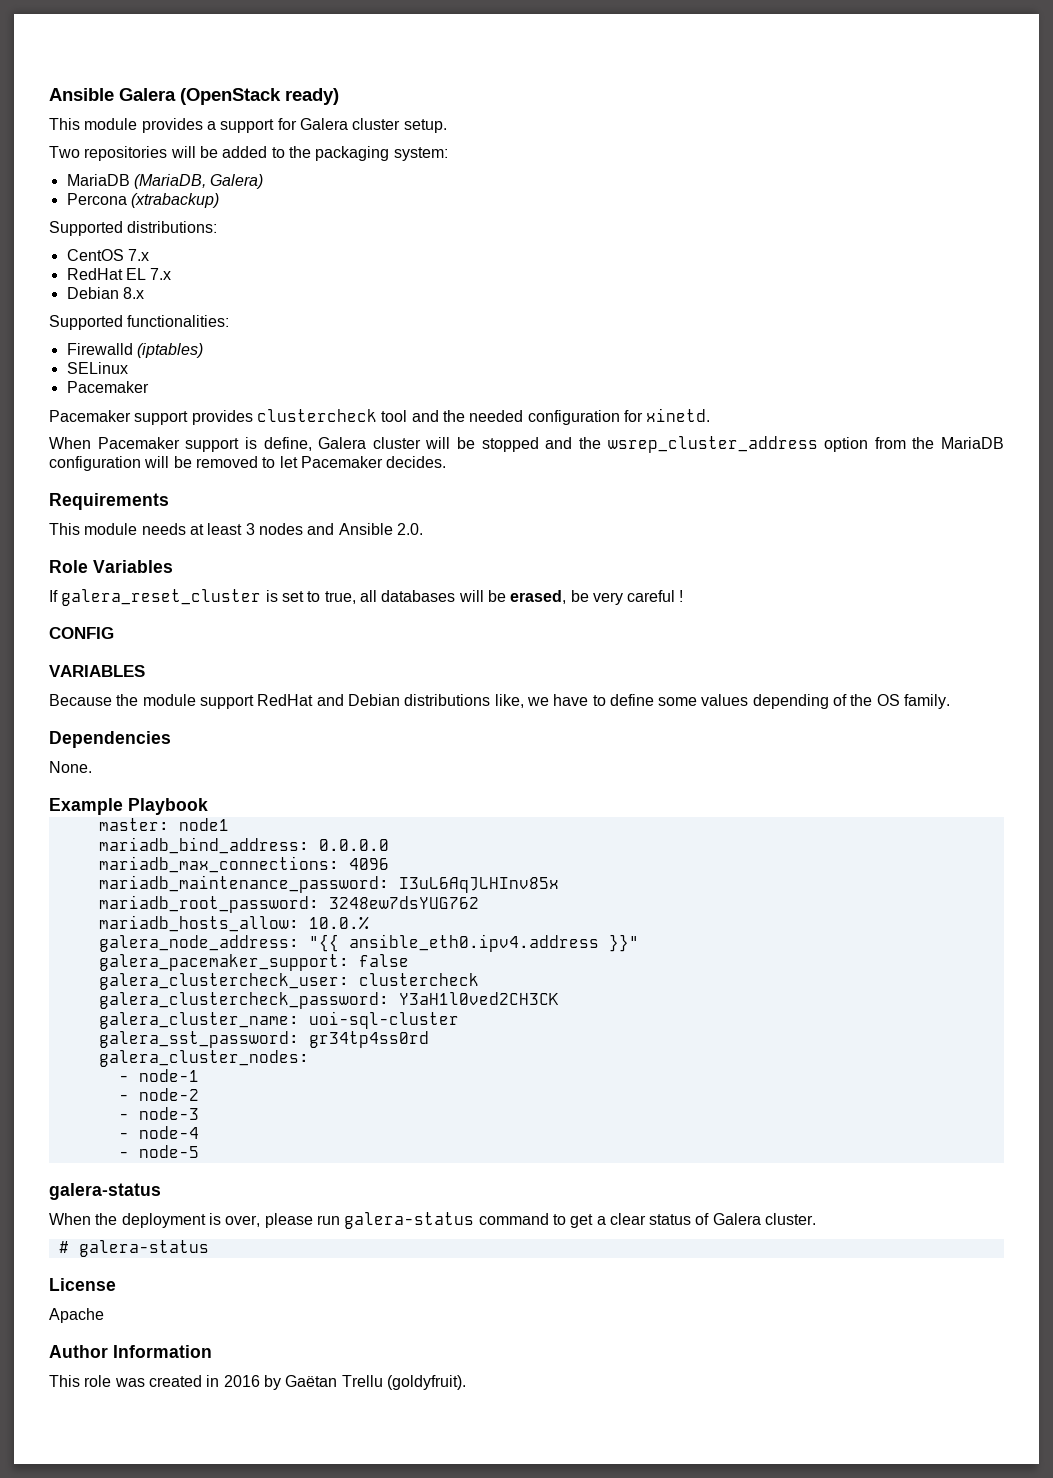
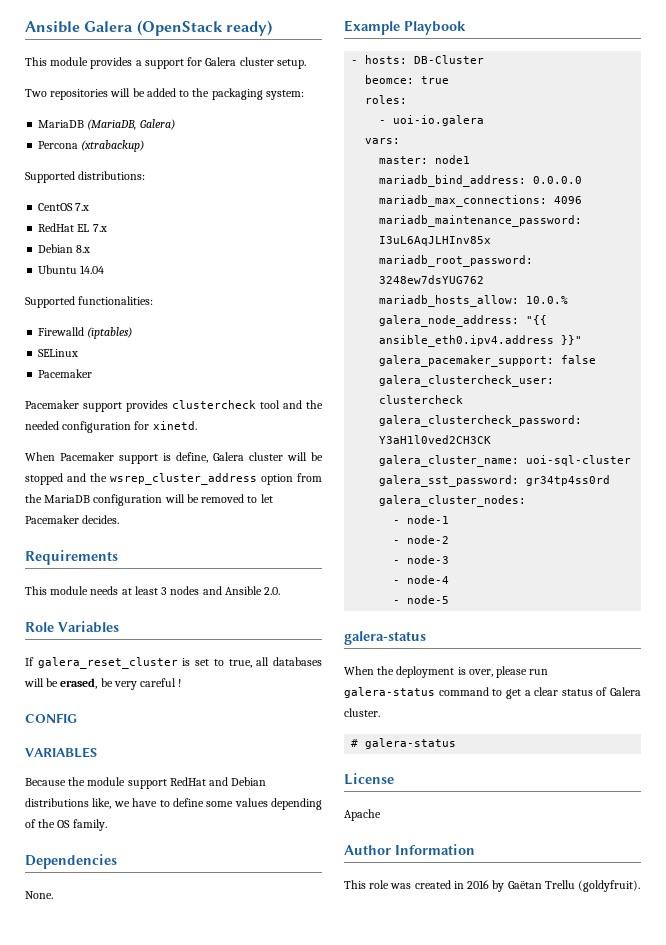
(144, 293) none -> [38,265,105,274] // Ubuntu 14.04
(208, 806) none -> [351,55,485,64] [365,75,450,84] [365,95,408,104] [379,115,485,126] [365,138,401,144] // - hosts: DB-Cluster // beomce: true // roles: // - uoi-io.galera // vars:

